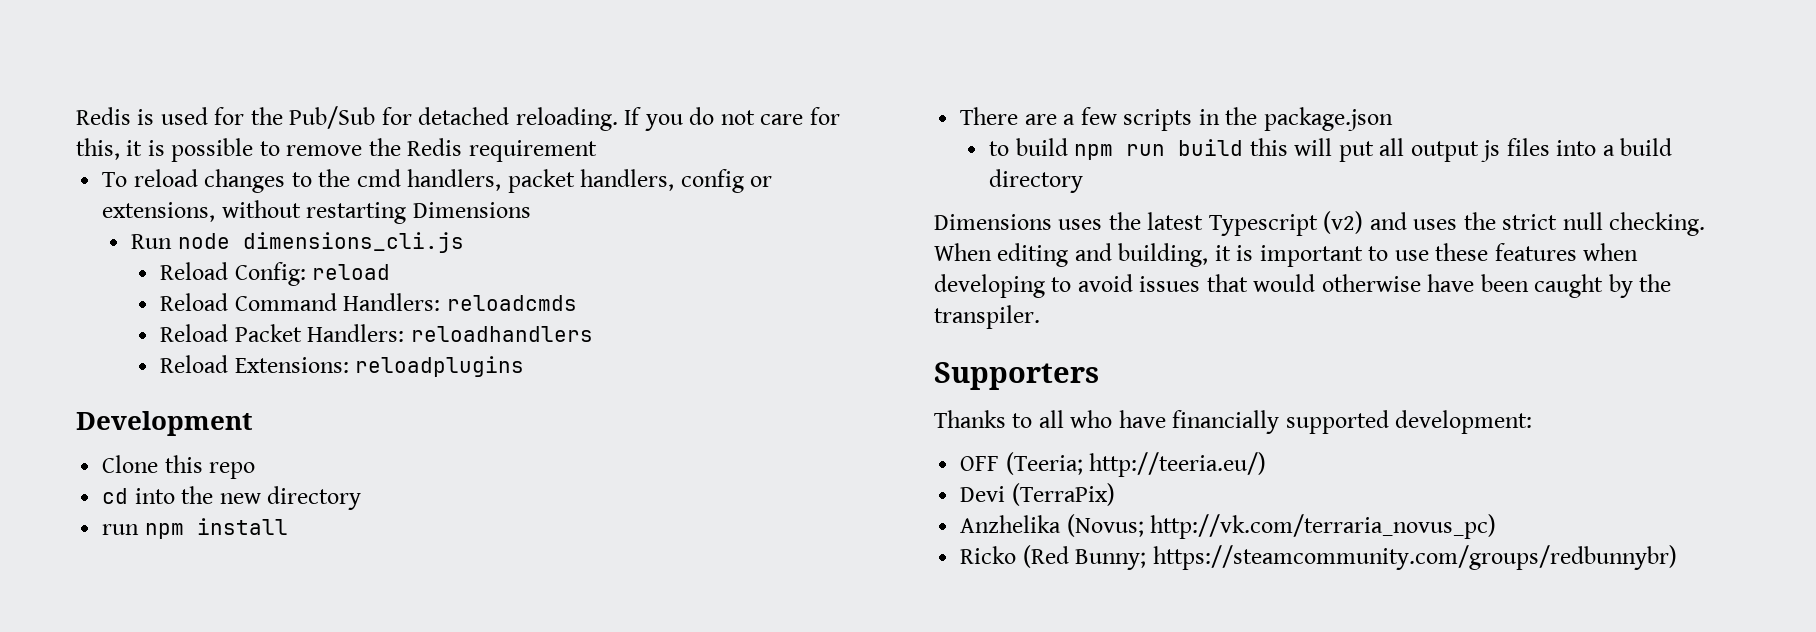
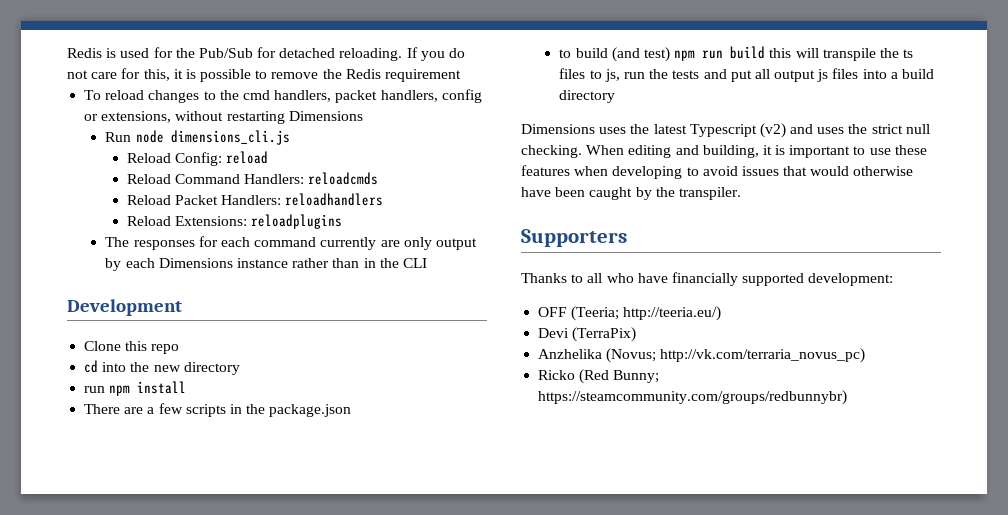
(525, 366) none -> [105,236,477,250] [105,258,427,271] // The responses for each command currently are only output by each Dimensions instance rather than in the CLI
(1068, 147) none -> [611,47,670,62] (and test)
(1333, 147) none -> [822,48,914,61] [559,68,727,82] transpile the ts files to js, run the tests and

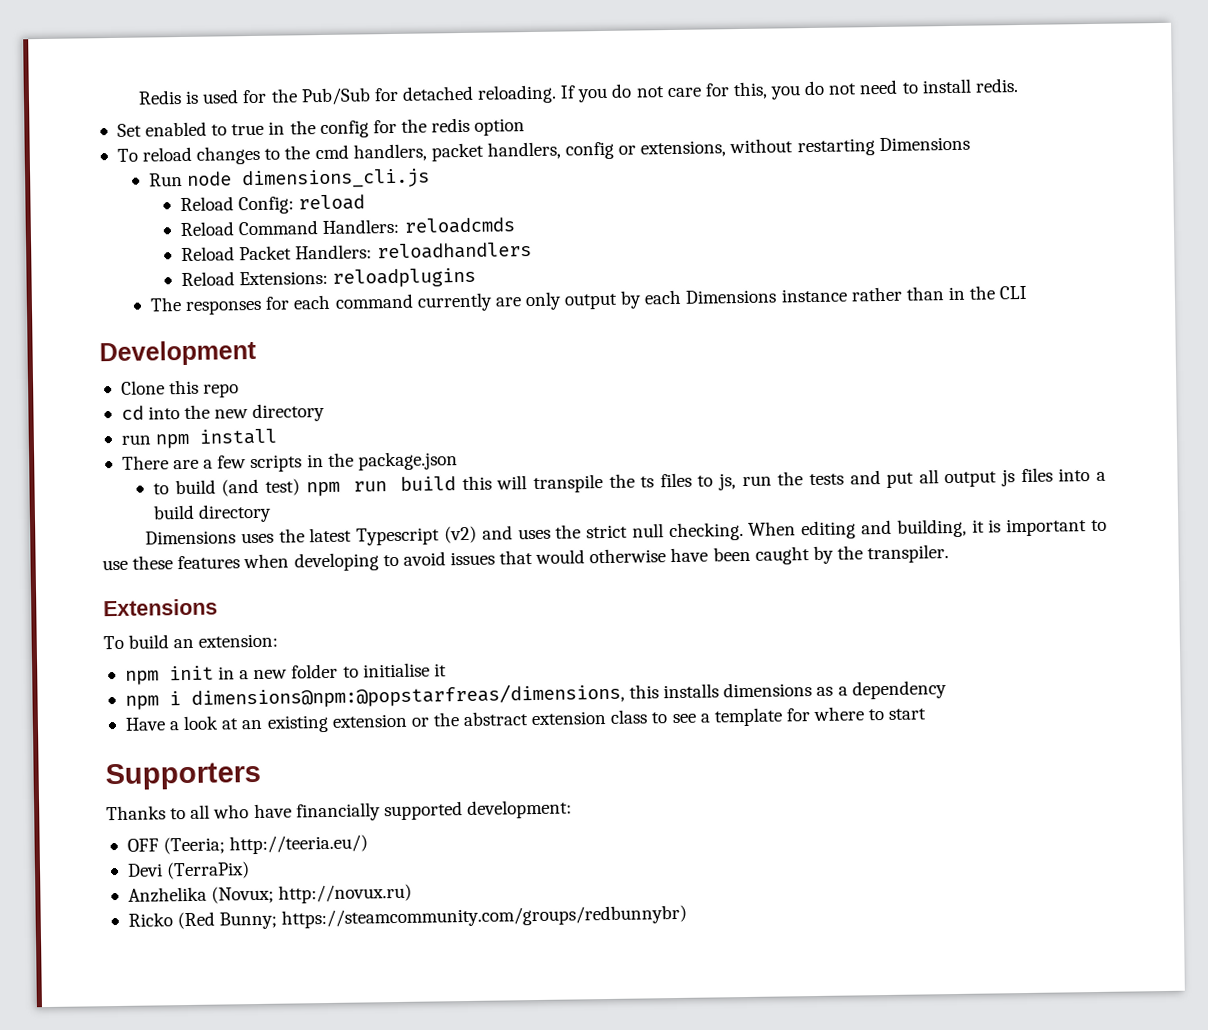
[173,69,462,82] it is possible to remove the Redis requirement -> [770,78,1018,100] [116,117,526,139] you do not need to install redis. // Set enabled to true in the config for the redis option
(741, 193) none -> [103,598,218,617] [103,633,279,650] [124,662,447,685] [124,680,947,710] [124,706,927,733] // Extensions // To build an extension: // npm init in a new folder to initialise it // npm i dimensions@npm:@popstarfreas/dimensions, this installs dimensions as a dependency // Have a look at an existing extension or the abstract extension class to see a template for where to start
[606,348,866,363] (Novus; http://vk.com/terraria_novus_pc) -> [211,883,413,904] (Novux; http://novux.ru)

